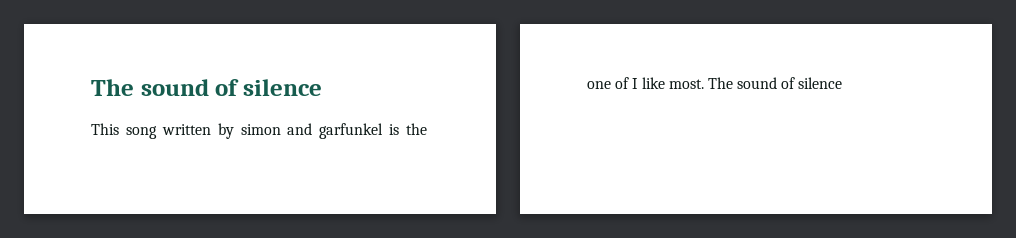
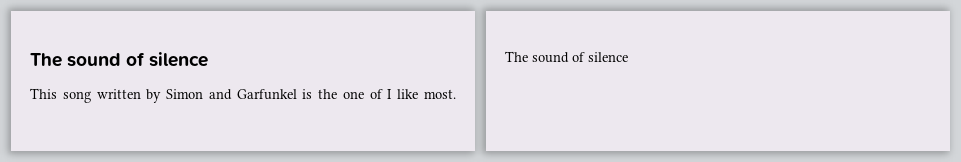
[240,123,384,139] simon and garfunkel -> [166,89,297,100] Simon and Garfunkel

